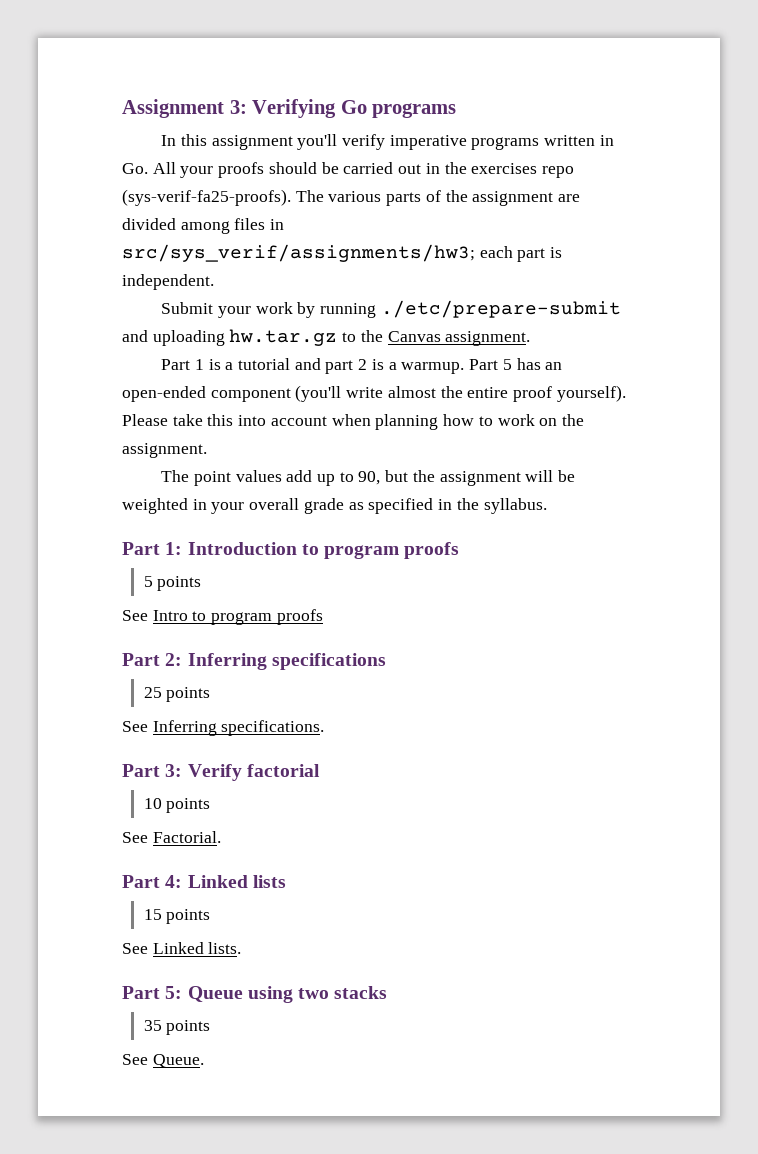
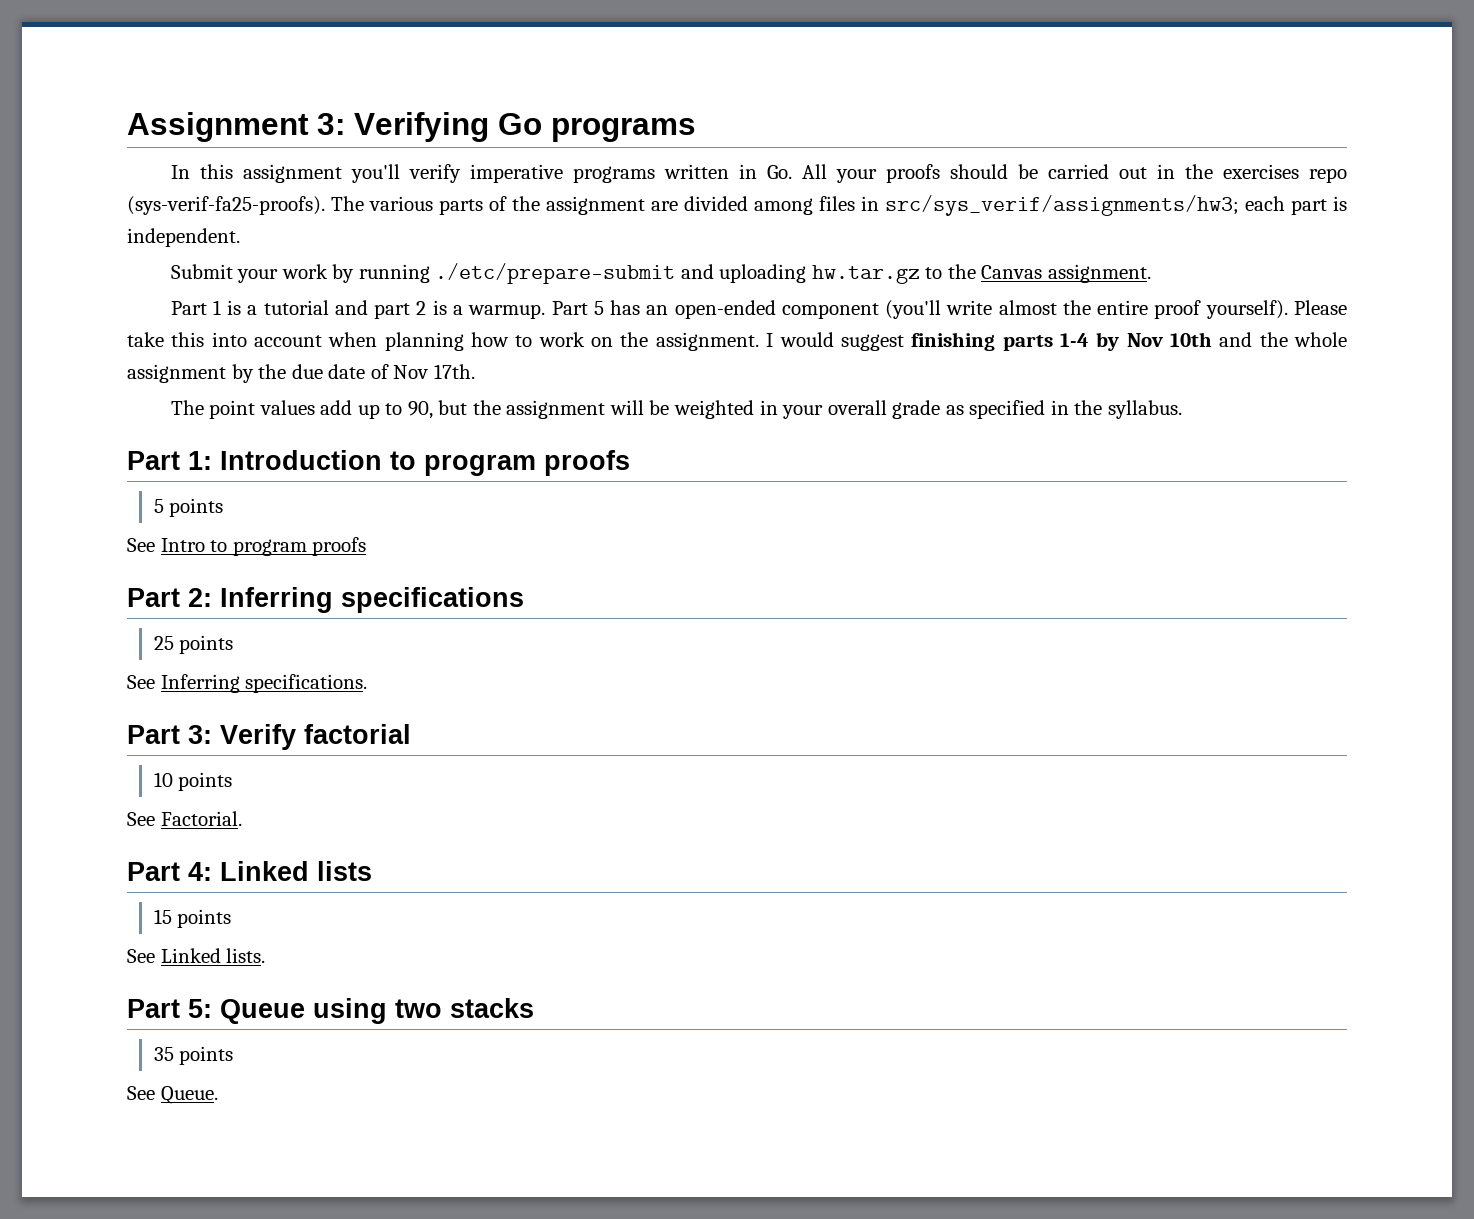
(207, 450) none -> [766,332,1347,351] [127,364,475,383] I would suggest finishing parts 1-4 by Nov 10th and the whole assignment by the due date of Nov 17th.

